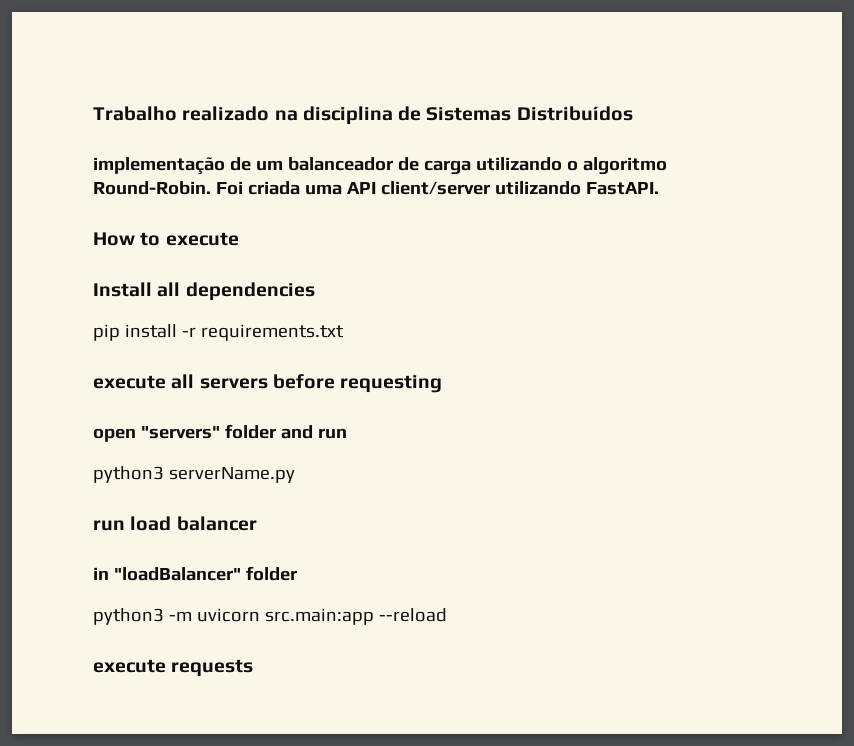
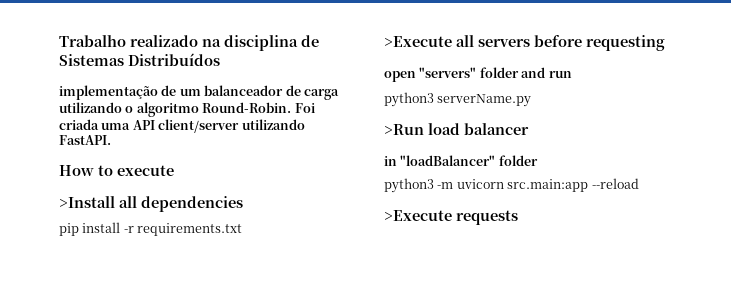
[93,282,152,297] Install -> [59,196,115,208] >Install
[93,375,166,389] execute -> [384,36,452,47] >Execute
[93,520,125,531] run -> [384,124,424,135] >Run
[93,659,166,673] execute -> [384,210,452,221] >Execute

